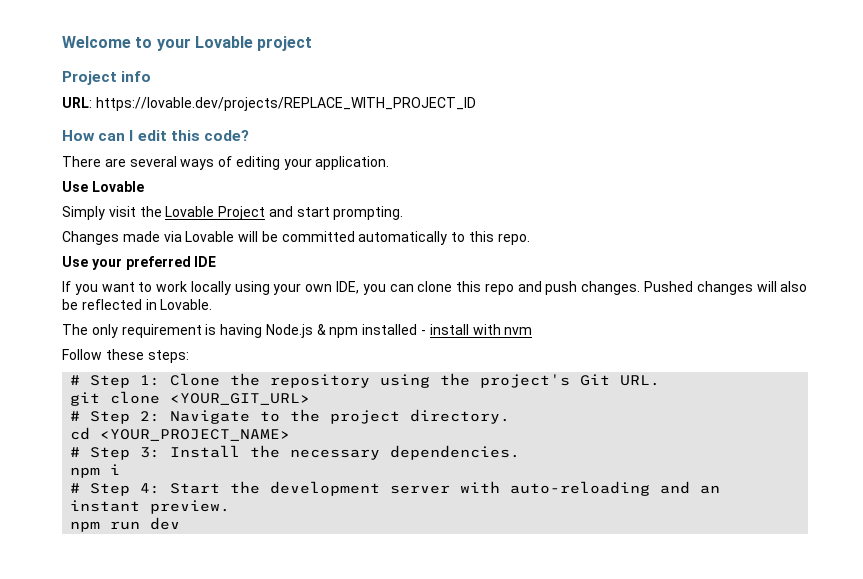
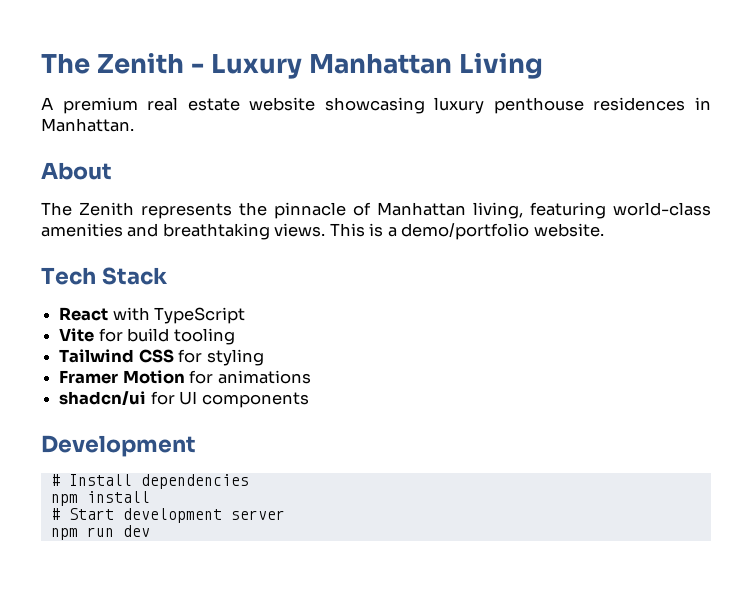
[62,36,313,51] [62,71,152,85] [62,97,476,111] [62,130,249,141] [62,156,390,170] [62,181,144,192] [62,206,404,220] [62,231,530,245] [62,256,217,270] [62,281,808,295] [62,299,213,310] [62,324,533,338] [62,349,189,363] [70,373,661,388] [70,391,311,406] [70,409,511,424] [70,427,291,441] [70,445,521,460] [70,464,121,478] [70,481,721,496] [70,500,231,514] Welcome to your Lovable project // Project info // URL: https://lovable.dev/projects/REPLACE_WITH_PROJECT_ID // How can I edit this code? // There are several ways of editing your application. // Use Lovable // Simply visit the Lovable Project and start prompting. // Changes made via Lovable will be committed automatically to this repo. // Use your preferred IDE // If you want to work locally using your own IDE, you can clone this repo and push changes. Pushed changes will also be reflected in Lovable. // The only requirement is having Node.js & npm installed - install with nvm // Follow these steps: // # Step 1: Clone the repository using the project's Git URL. // git clone <YOUR_GIT_URL> // # Step 2: Navigate to the project directory. // cd <YOUR_PROJECT_NAME> // # Step 3: Install the necessary dependencies. // npm i // # Step 4: Start the development server with auto-reloading and an instant preview. -> [41,53,544,79] [41,97,711,114] [41,118,134,132] [41,162,112,180] [41,202,711,219] [41,223,604,240] [41,267,168,285] [59,307,246,324] [59,328,235,345] [59,349,264,366] [59,370,311,384] [59,391,309,408] [41,435,196,457] [50,474,249,489] [50,491,150,506] [50,508,285,523] The Zenith - Luxury Manhattan Living // A premium real estate website showcasing luxury penthouse residences in Manhattan. // About // The Zenith represents the pinnacle of Manhattan living, featuring world-class amenities and breathtaking views. This is a demo/portfolio website. // Tech Stack // React with TypeScript // Vite for build tooling // Tailwind CSS for styling // Framer Motion for animations // shadcn/ui for UI components // Development // # Install dependencies // npm install // # Start development server

